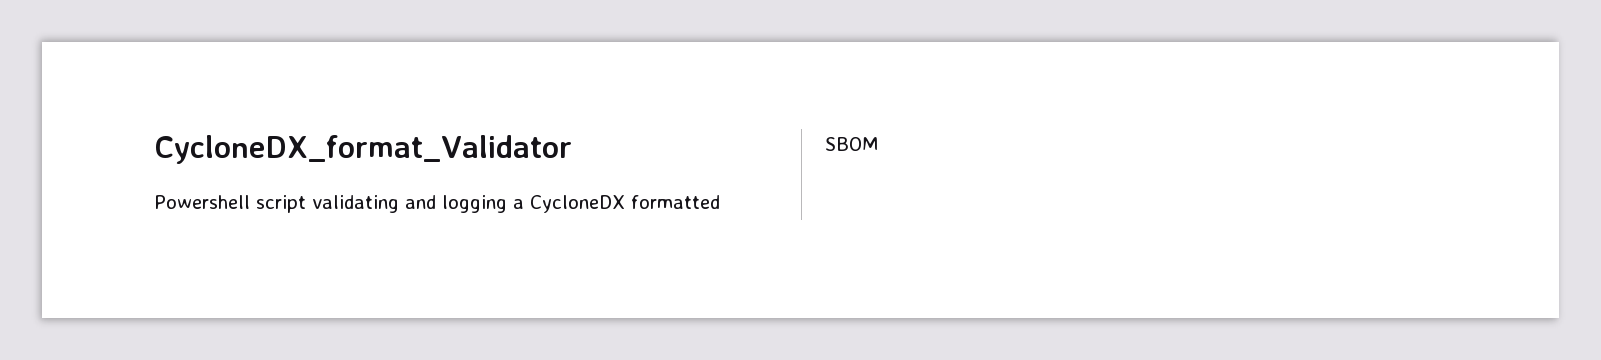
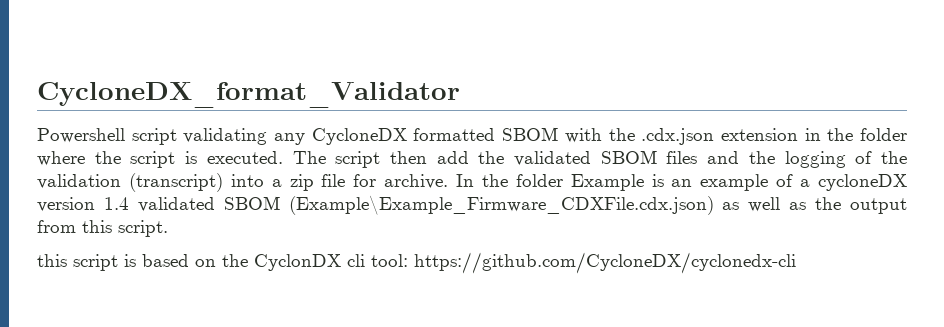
[405,195,720,213] [825,137,879,151] and logging a CycloneDX formatted SBOM -> [274,127,908,145] [37,150,908,168] [37,173,907,192] [37,195,908,215] [37,220,168,237] [37,252,796,274] any CycloneDX formatted SBOM with the .cdx.json extension in the folder where the script is executed. The script then add the validated SBOM files and the logging of the validation (transcript) into a zip file for archive. In the folder Example is an example of a cycloneDX version 1.4 validated SBOM (Example\Example_Firmware_CDXFile.cdx.json) as well as the output from this script. // this script is based on the CyclonDX cli tool: https://github.com/CycloneDX/cyclonedx-cli

